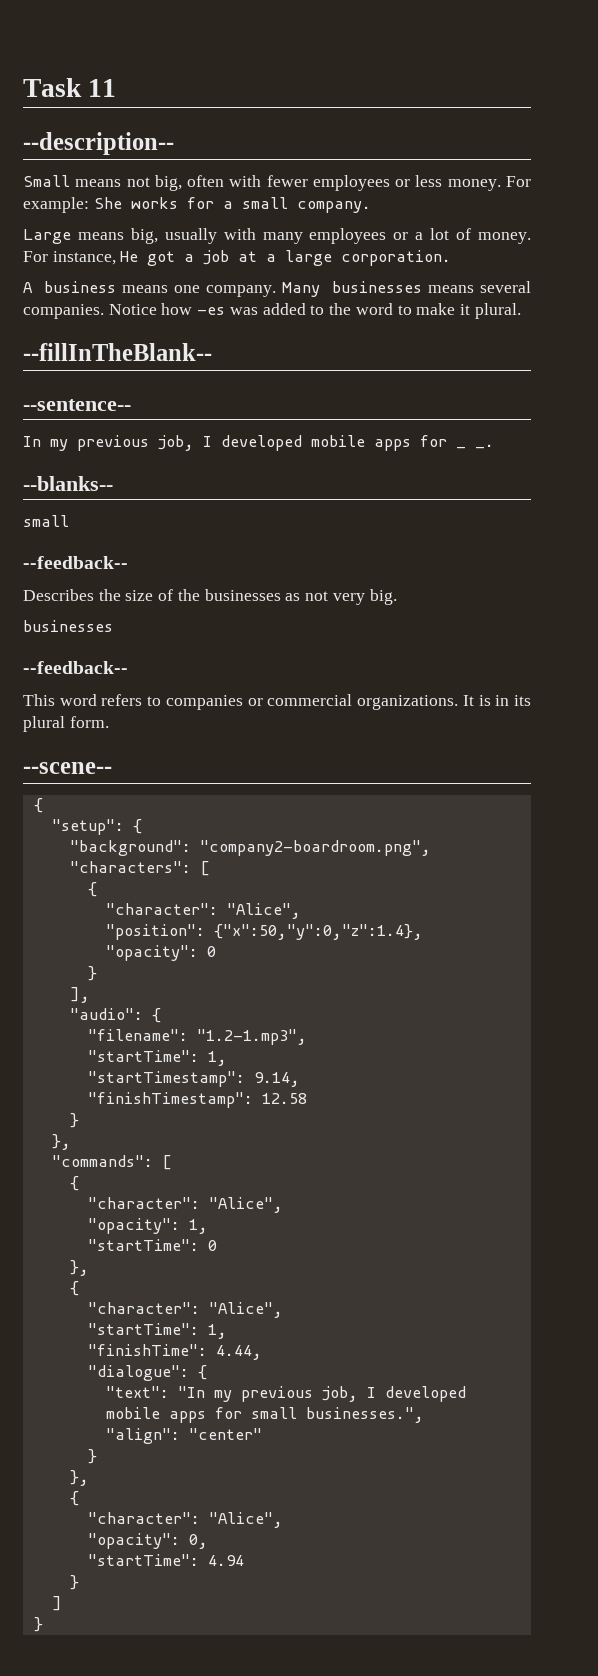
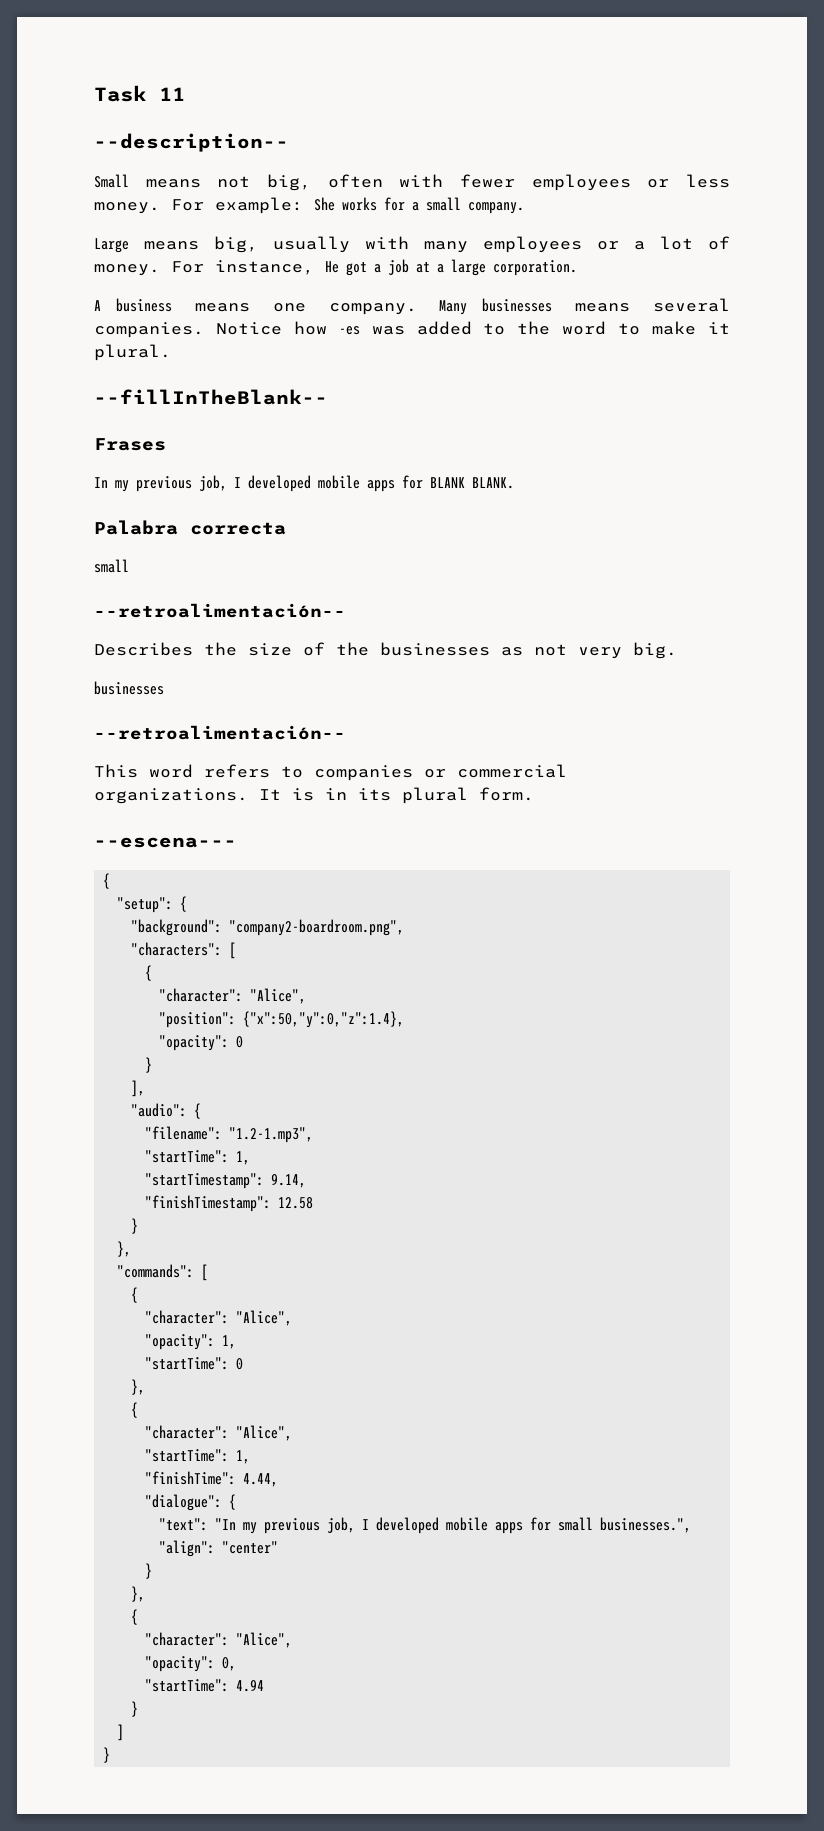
[23,399,131,411] --sentence-- -> [94,438,166,451] Frases
[456,444,494,449] [23,476,113,491] _ _. // --blanks-- -> [430,477,514,489] [94,520,286,535] BLANK BLANK. // Palabra correcta
[23,556,128,569] --feedback-- -> [94,603,346,618] --retroalimentación--
[23,661,128,674] --feedback-- -> [94,725,346,740] --retroalimentación--
[23,762,112,774] --scene-- -> [94,837,237,848] --escena---

